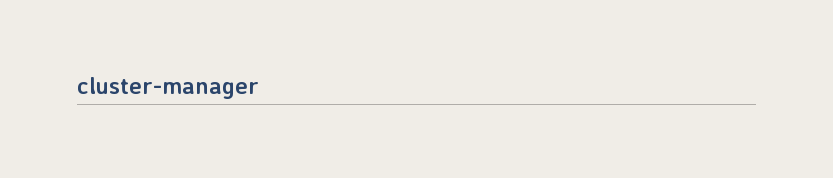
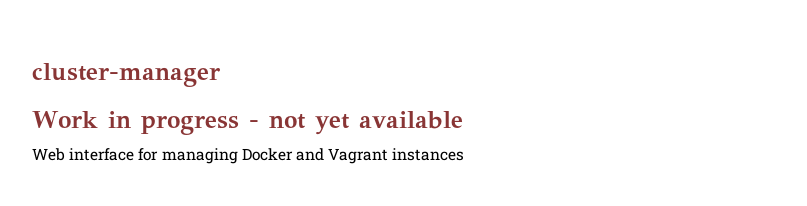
(259, 88) none -> [32,111,463,135] [32,148,465,164] // Work in progress - not yet available // Web interface for managing Docker and Vagrant instances

